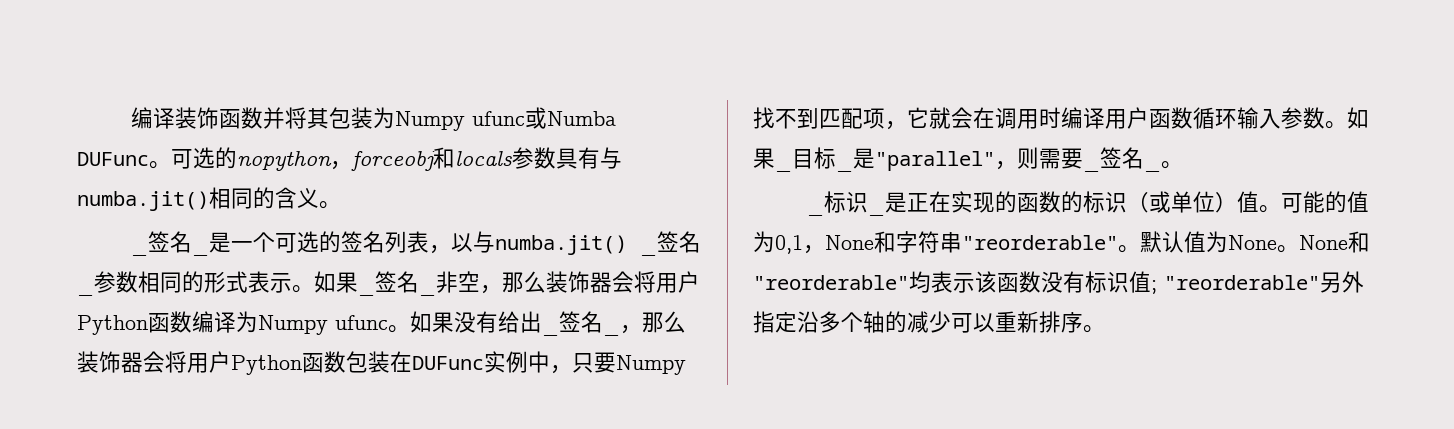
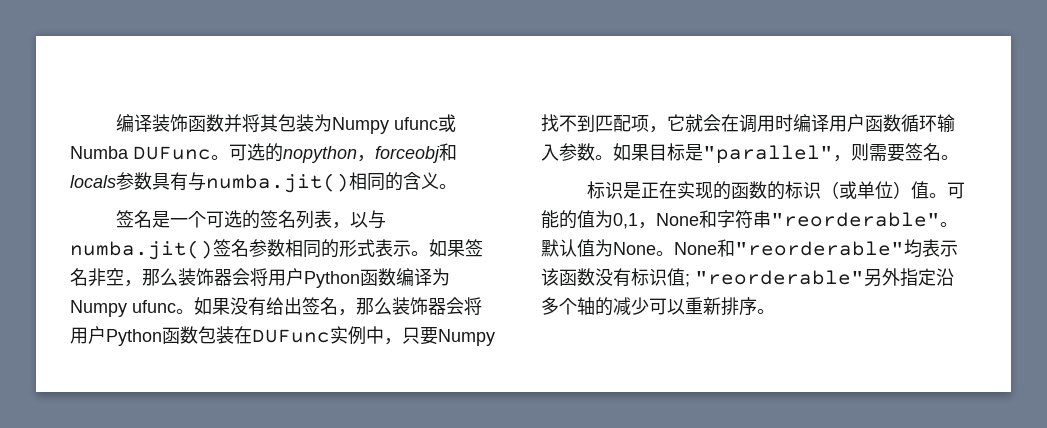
[131,231,210,256] _签名_ -> [115,210,152,228] 签名
[640,231,701,256] [77,290,94,296] _签名_ -> [213,239,249,257] 签名
[358,271,436,296] _签名_ -> [465,239,483,257] [70,268,88,286] 签名
[542,311,620,336] _签名_ -> [302,297,338,315] 签名
[775,147,853,172] _目标_ -> [649,143,685,161] 目标
[1083,147,1183,172] [807,191,886,216] _签名_。 // _标识_ -> [905,143,959,161] [586,181,623,199] 签名。 // 标识

